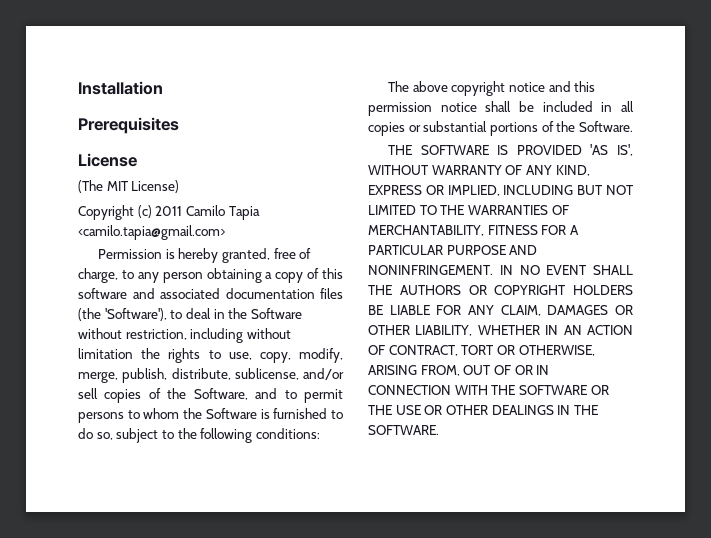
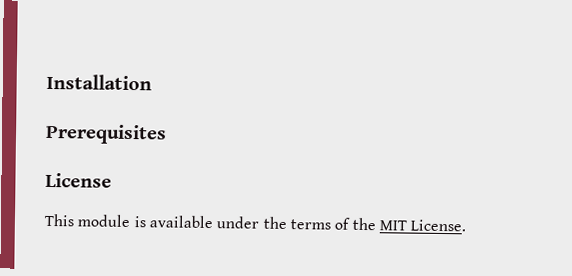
[78,180,180,193] [78,205,260,220] [78,225,225,240] [97,248,312,263] [78,268,343,283] [78,288,343,299] [78,308,302,321] [78,328,291,343] [78,348,343,363] [78,368,344,383] [78,388,343,403] [78,408,344,423] [78,428,320,443] [387,81,596,96] [368,101,634,116] [368,121,633,136] [387,144,634,156] [368,165,590,176] [368,185,633,196] [368,205,569,215] [368,225,579,236] [368,245,538,255] [368,265,633,275] [368,285,633,295] [368,305,633,316] [368,325,633,336] [368,345,595,356] [368,365,550,376] [368,385,609,395] [368,405,598,415] [368,425,439,435] (The MIT License) // Copyright (c) 2011 Camilo Tapia <camilo.tapia@gmail.com> // Permission is hereby granted, free of charge, to any person obtaining a copy of this software and associated documentation files (the 'Software'), to deal in the Software without restriction, including without limitation the rights to use, copy, modify, merge, publish, distribute, sublicense, and/or sell copies of the Software, and to permit persons to whom the Software is furnished to do so, subject to the following conditions: // The above copyright notice and this permission notice shall be included in all copies or substantial portions of the Software. // THE SOFTWARE IS PROVIDED 'AS IS', WITHOUT WARRANTY OF ANY KIND, EXPRESS OR IMPLIED, INCLUDING BUT NOT LIMITED TO THE WARRANTIES OF MERCHANTABILITY, FITNESS FOR A PARTICULAR PURPOSE AND NONINFRINGEMENT. IN NO EVENT SHALL THE AUTHORS OR COPYRIGHT HOLDERS BE LIABLE FOR ANY CLAIM, DAMAGES OR OTHER LIABILITY, WHETHER IN AN ACTION OF CONTRACT, TORT OR OTHERWISE, ARISING FROM, OUT OF OR IN CONNECTION WITH THE SOFTWARE OR THE USE OR OTHER DEALINGS IN THE SOFTWARE. -> [44,213,467,232] This module is available under the terms of the MIT License.

